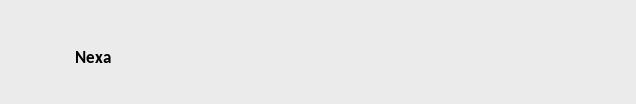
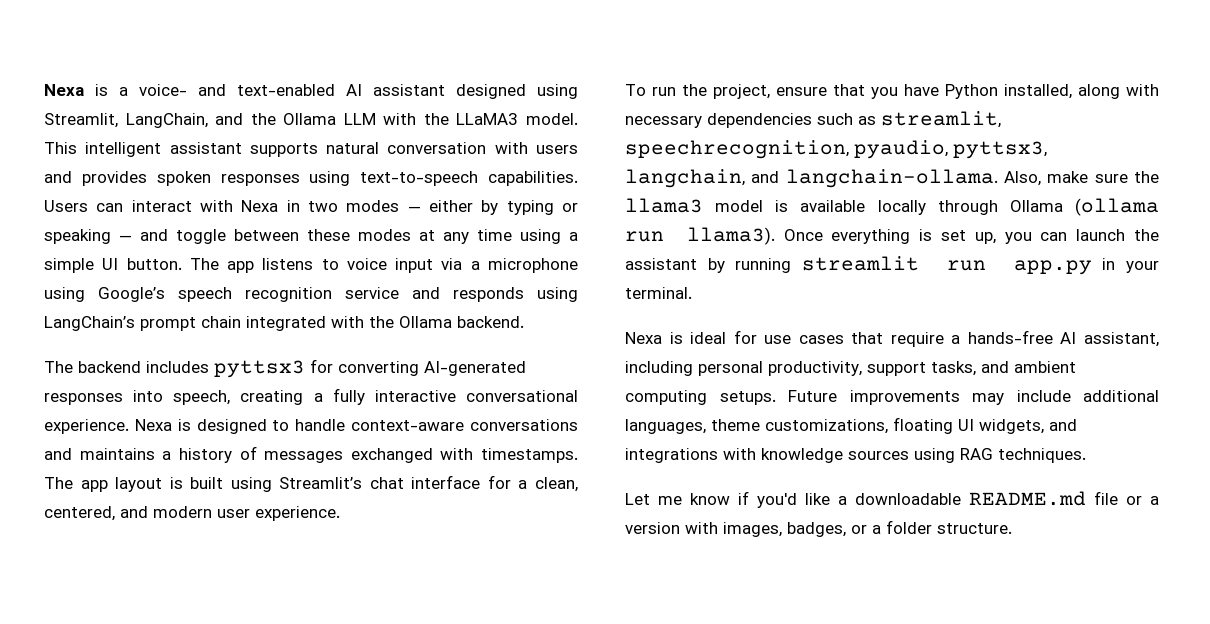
[75,51,111,63] Nexa -> [44,84,578,99] [44,113,578,128] [44,142,578,157] [44,171,578,186] [44,200,578,215] [44,229,578,244] [44,258,578,273] [44,287,578,302] [44,316,524,331] [44,359,526,378] [44,388,579,405] [44,419,578,434] [44,446,578,463] [44,475,578,492] [44,506,340,521] [625,84,1159,99] [625,111,1001,128] [625,140,1047,159] [625,169,1159,188] [625,198,1159,216] [625,227,1159,245] [625,256,1159,275] [625,287,692,299] [625,330,1159,347] [625,361,1076,376] [625,390,1159,405] [625,417,1077,434] [625,448,1086,463] [625,491,1159,508] [625,520,1012,537] Nexa is a voice- and text-enabled AI assistant designed using Streamlit, LangChain, and the Ollama LLM with the LLaMA3 model. This intelligent assistant supports natural conversation with users and provides spoken responses using text-to-speech capabilities. Users can interact with Nexa in two modes — either by typing or speaking — and toggle between these modes at any time using a simple UI button. The app listens to voice input via a microphone using Google’s speech recognition service and responds using LangChain’s prompt chain integrated with the Ollama backend. // The backend includes pyttsx3 for converting AI-generated responses into speech, creating a fully interactive conversational experience. Nexa is designed to handle context-aware conversations and maintains a history of messages exchanged with timestamps. The app layout is built using Streamlit’s chat interface for a clean, centered, and modern user experience. // To run the project, ensure that you have Python installed, along with necessary dependencies such as streamlit, speechrecognition, pyaudio, pyttsx3, langchain, and langchain-ollama. Also, make sure the llama3 model is available locally through Ollama (ollama run llama3). Once everything is set up, you can launch the assistant by running streamlit run app.py in your terminal. // Nexa is ideal for use cases that require a hands-free AI assistant, including personal productivity, support tasks, and ambient computing setups. Future improvements may include additional languages, theme customizations, floating UI widgets, and integrations with knowledge sources using RAG techniques. // Let me know if you'd like a downloadable README.md file or a version with images, badges, or a folder structure.

